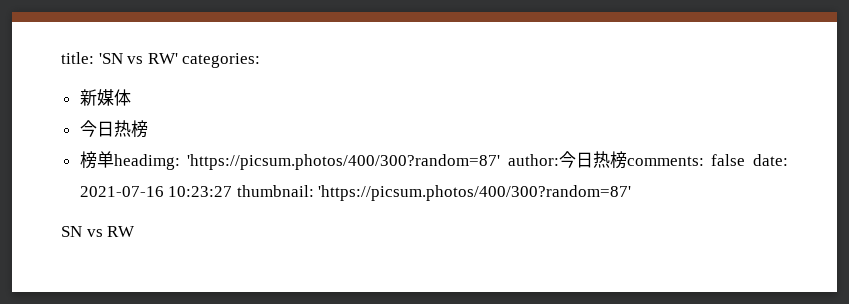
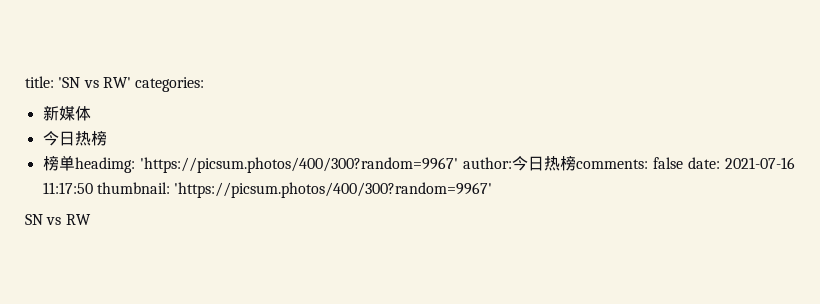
[187,154,501,170] 'https://picsum.photos/400/300?random=87' -> [139,157,458,173] 'https://picsum.photos/400/300?random=9967'
[168,185,632,201] 10:23:27 thumbnail: 'https://picsum.photos/400/300?random=87' -> [42,182,493,198] 11:17:50 thumbnail: 'https://picsum.photos/400/300?random=9967'

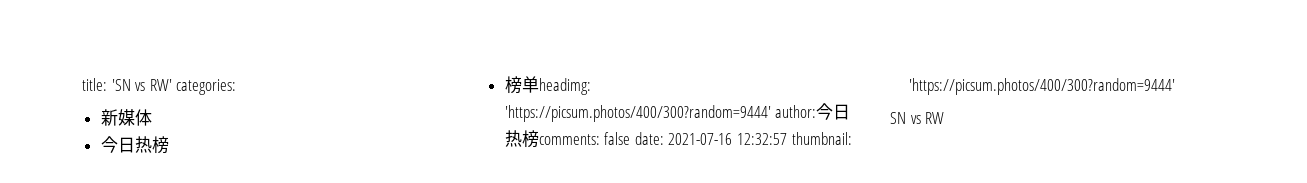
[139,157,458,173] 'https://picsum.photos/400/300?random=9967' -> [504,105,771,122] 'https://picsum.photos/400/300?random=9444'
[42,182,493,198] 11:17:50 thumbnail: 'https://picsum.photos/400/300?random=9967' -> [737,132,852,145] [908,78,1175,95] 12:32:57 thumbnail: 'https://picsum.photos/400/300?random=9444'

